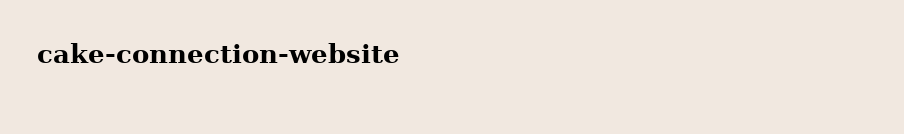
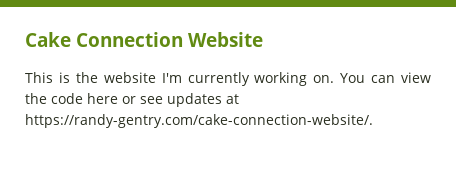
[37,43,400,63] cake-connection-website -> [25,32,264,47] [25,72,431,86] [25,93,239,107] [25,114,373,128] Cake Connection Website // This is the website I'm currently working on. You can view the code here or see updates at https://randy-gentry.com/cake-connection-website/.

